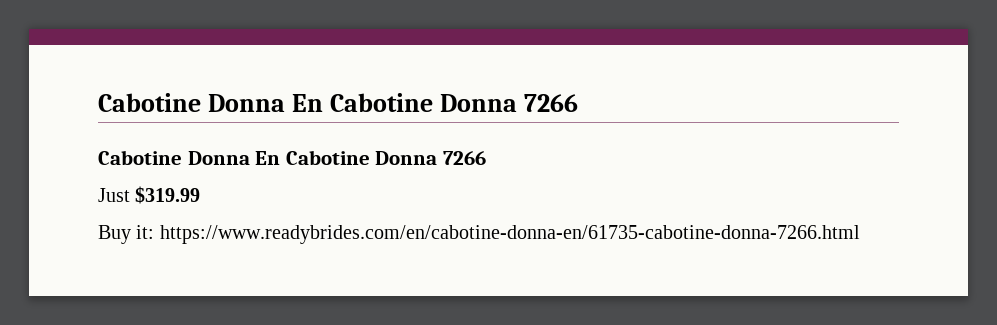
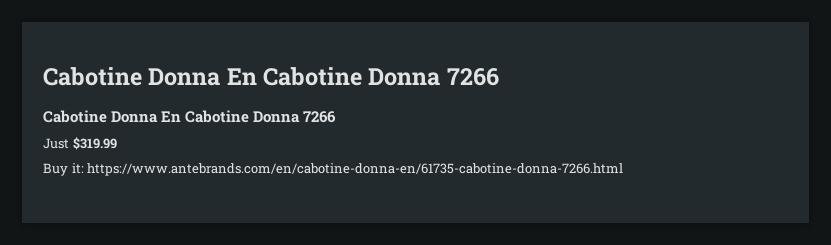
[159,225,860,244] https://www.readybrides.com/en/cabotine-donna-en/61735-cabotine-donna-7266.html -> [87,163,624,176] https://www.antebrands.com/en/cabotine-donna-en/61735-cabotine-donna-7266.html

